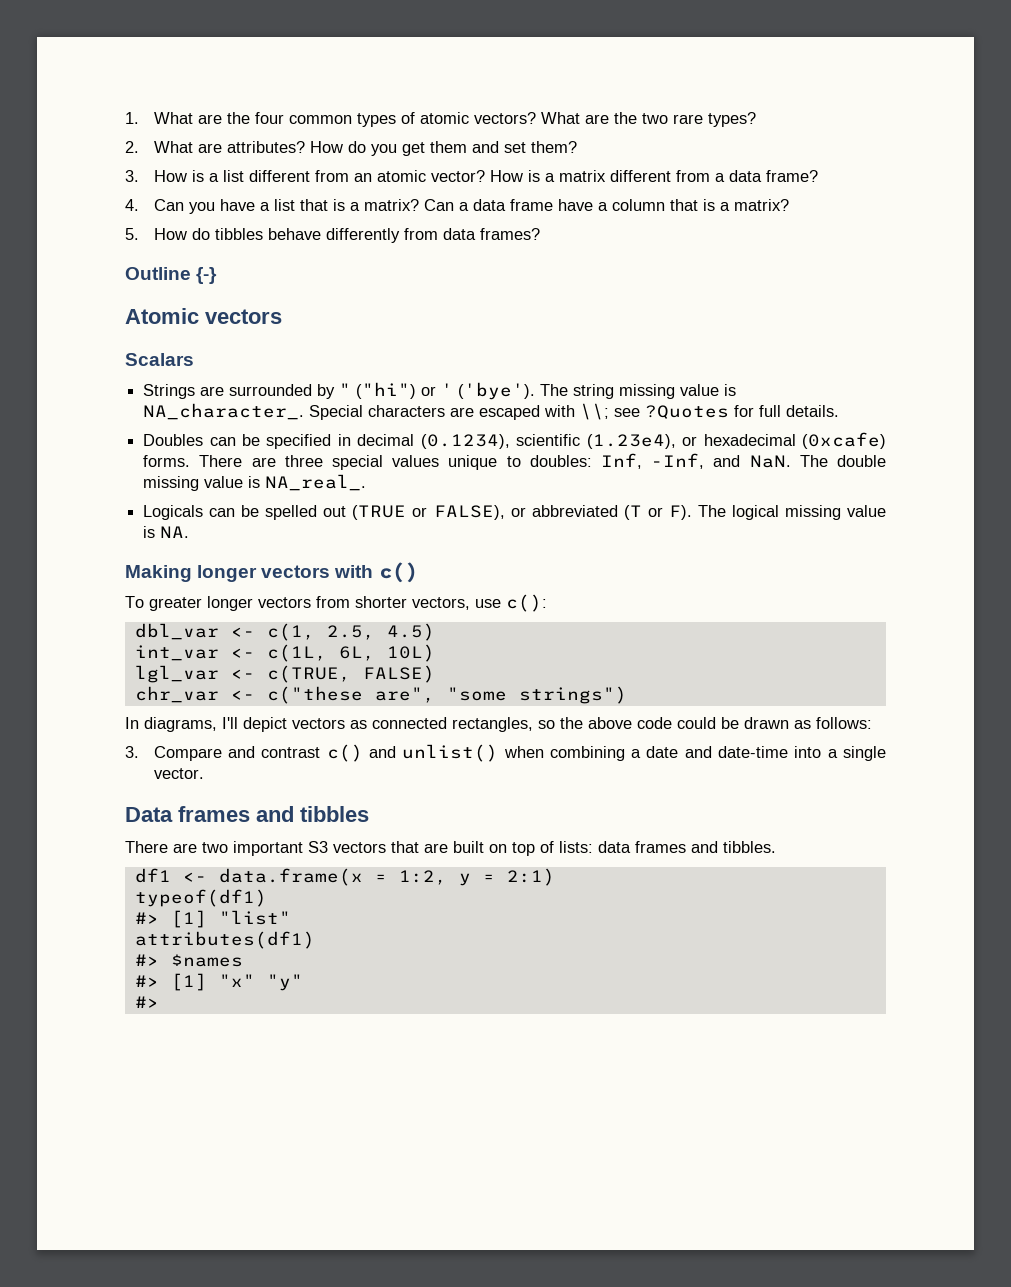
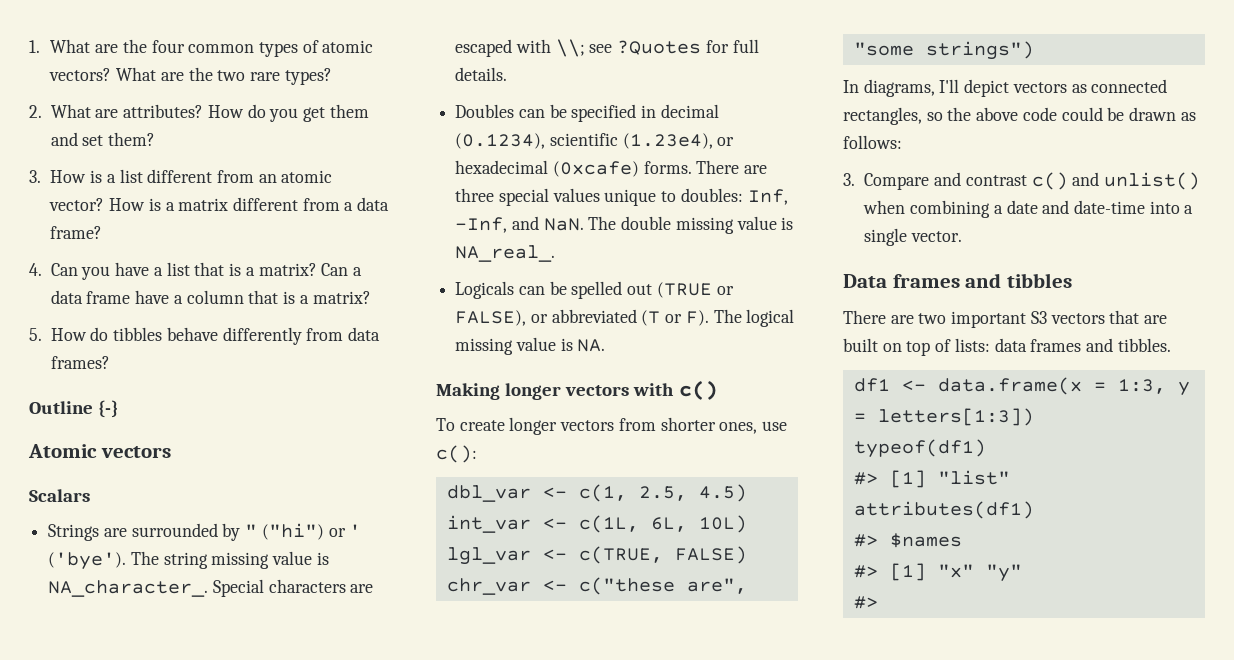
[149,597,202,611] greater -> [459,420,505,431] create
[412,597,470,610] vectors, -> [719,422,758,434] ones,
[398,870,447,885] 1:2, -> [1117,379,1166,394] 1:3,
[506,868,555,886] 2:1) -> [877,408,1034,426] letters[1:3])

